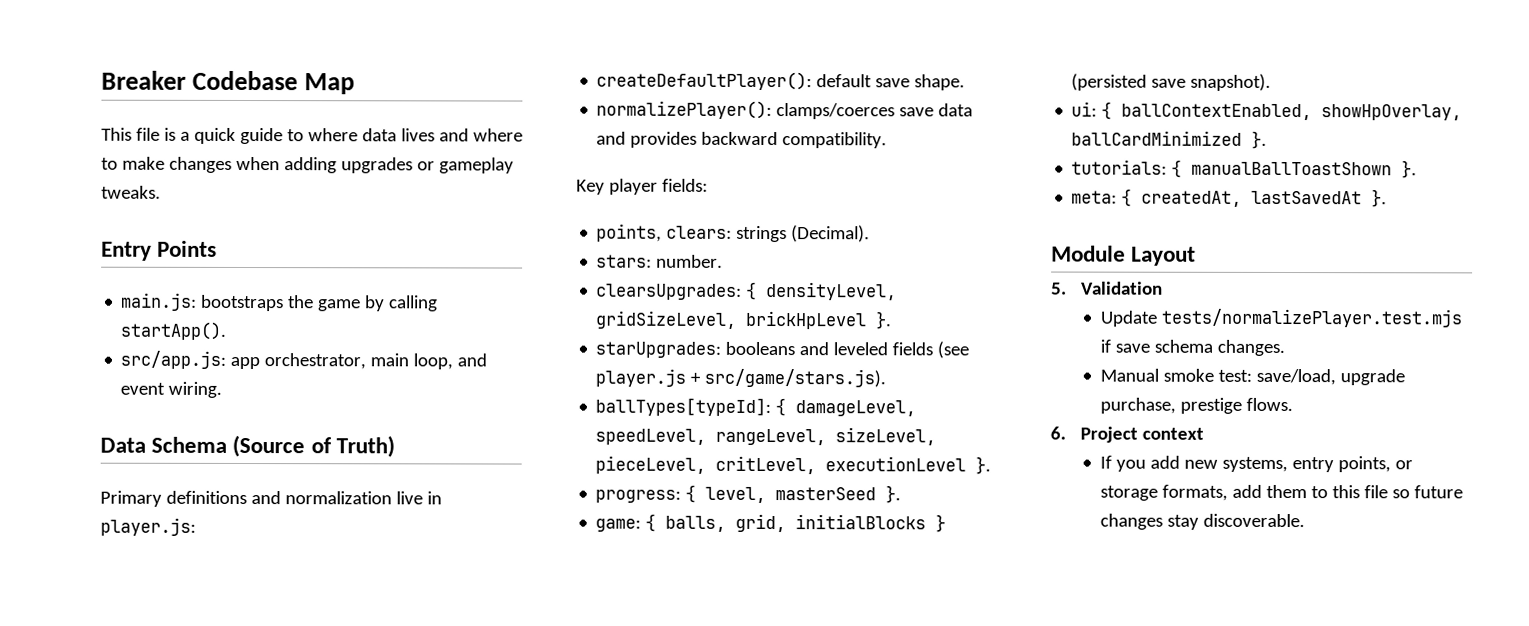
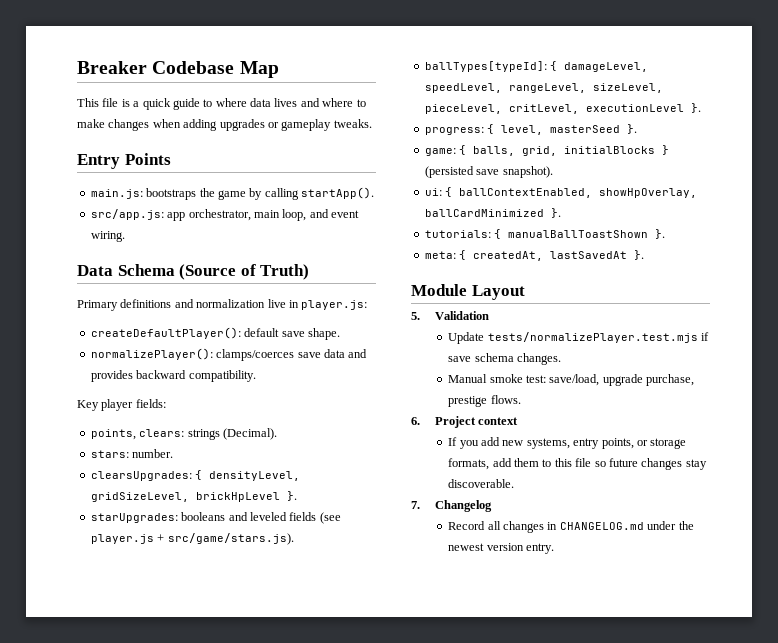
(1305, 520) none -> [411,500,492,512] [448,521,694,533] [448,543,555,554] // 7. Changelog // Record all changes in CHANGELOG.md under the newest version entry.

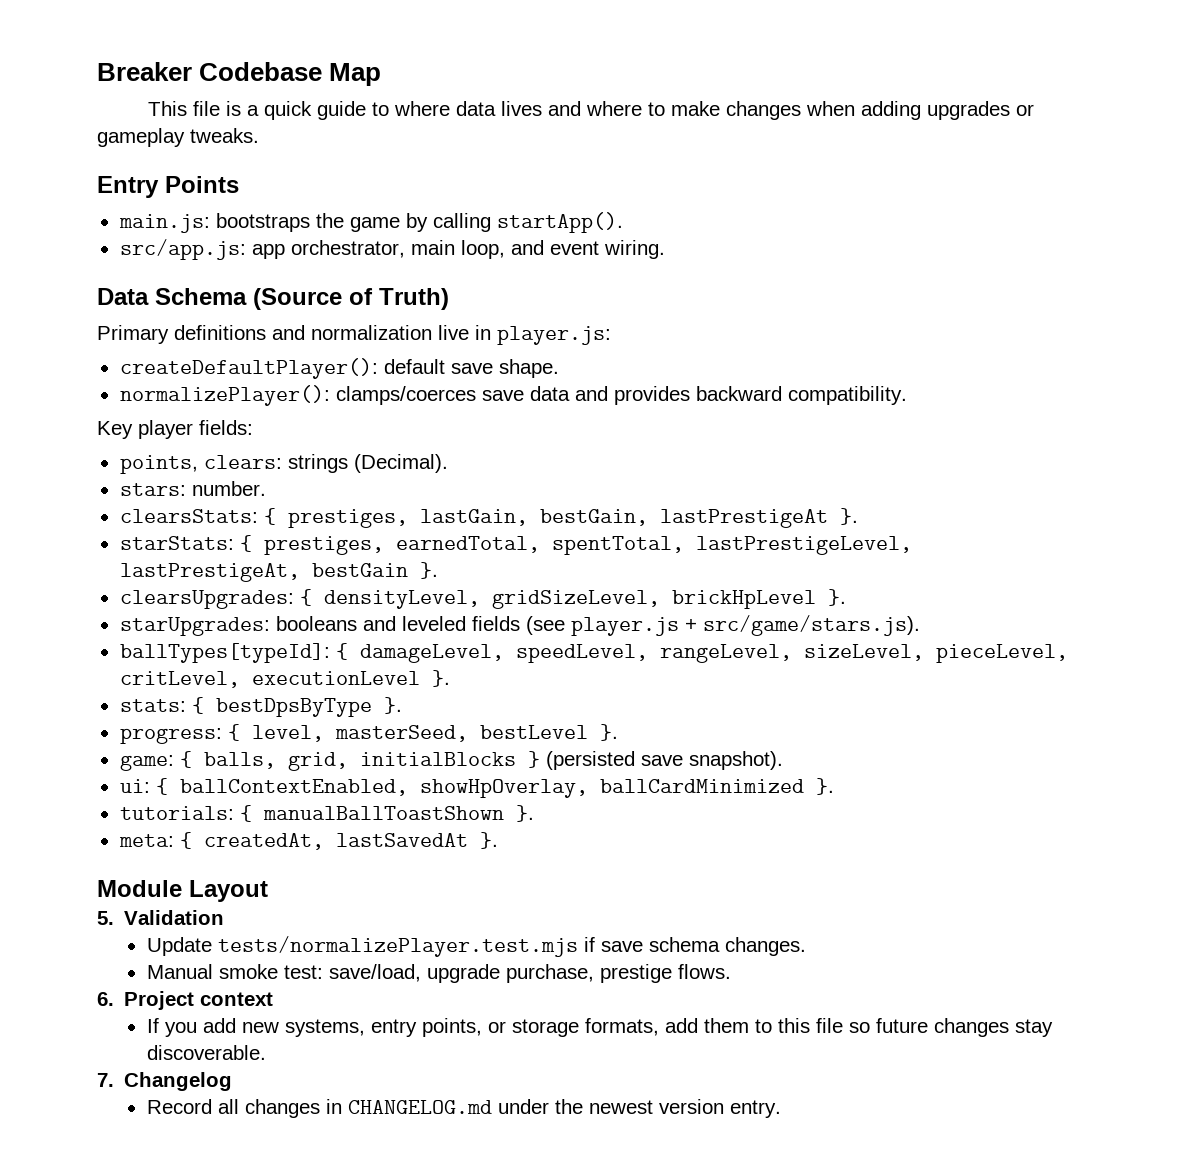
(174, 453) none -> [119,508,858,528] [119,535,912,555] [119,562,438,582] // clearsStats: { prestiges, lastGain, bestGain, lastPrestigeAt }. // starStats: { prestiges, earnedTotal, spentTotal, lastPrestigeLevel, lastPrestigeAt, bestGain }.
(701, 108) none -> [119,697,402,717] // stats: { bestDpsByType }.
[550,125,621,133] masterSeed -> [334,725,588,742] masterSeed, bestLevel

